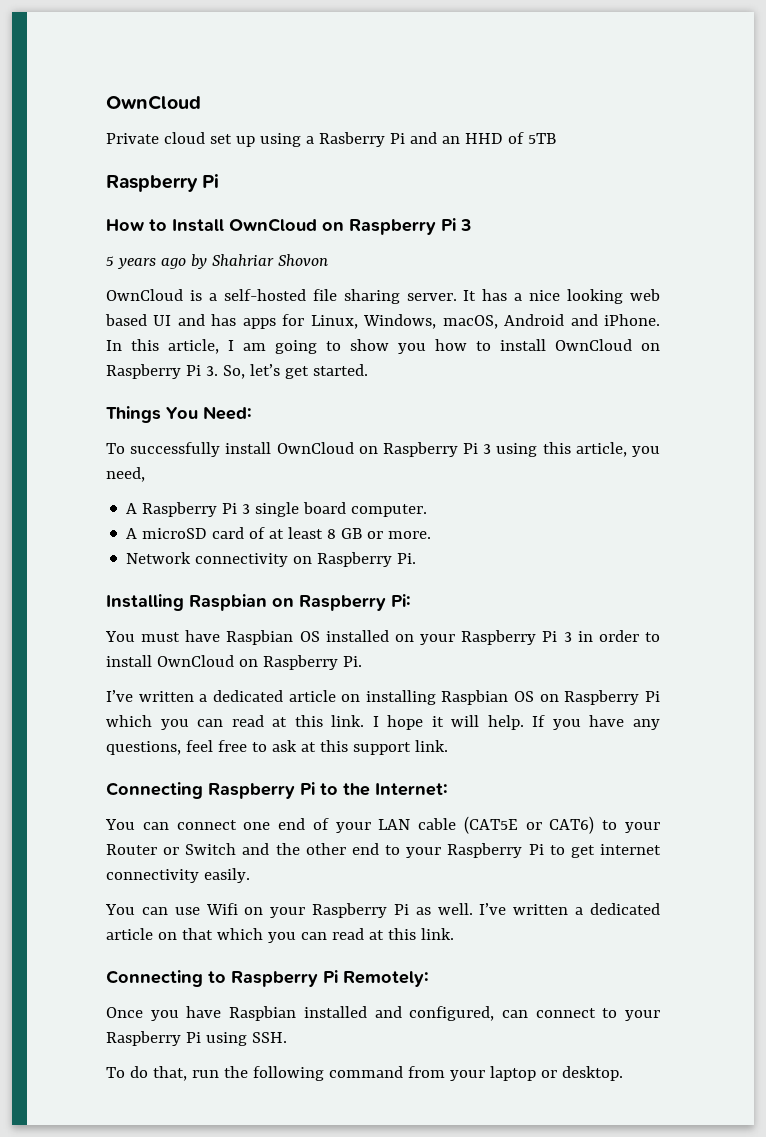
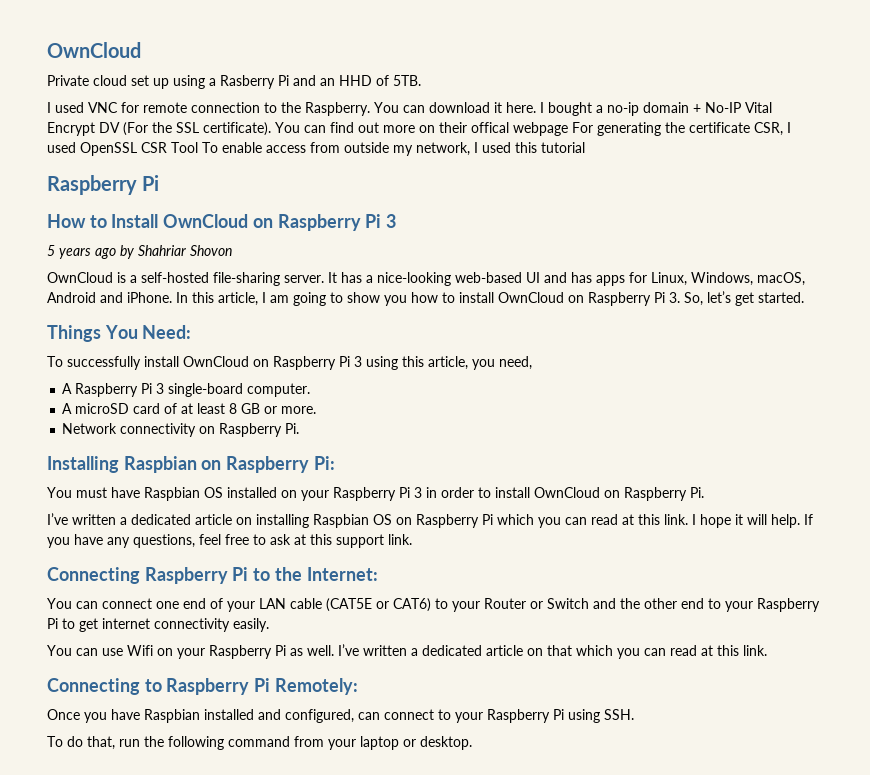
[527,133,556,144] 5TB -> [393,75,421,86] [47,102,772,116] [47,122,791,136] [47,142,585,156] 5TB. // I used VNC for remote connection to the Raspberry. You can download it here. I bought a no-ip domain + No-IP Vital Encrypt DV (For the SSL certificate). You can find out more on their offical webpage For generating the certificate CSR, I used OpenSSL CSR Tool To enable access from outside my network, I used this tutorial
[312,289,400,304] file sharing -> [213,272,280,286] file-sharing
[529,289,660,304] [105,314,147,326] nice looking web based -> [377,272,522,286] nice-looking web-based
[255,502,347,517] single board -> [168,383,244,397] single-board

